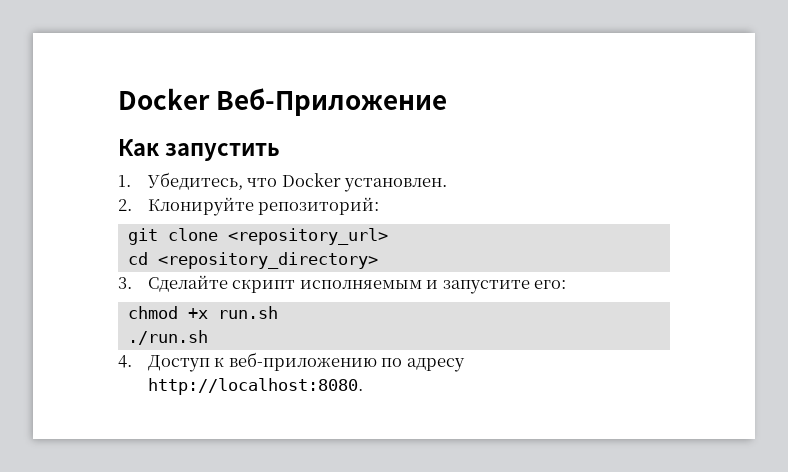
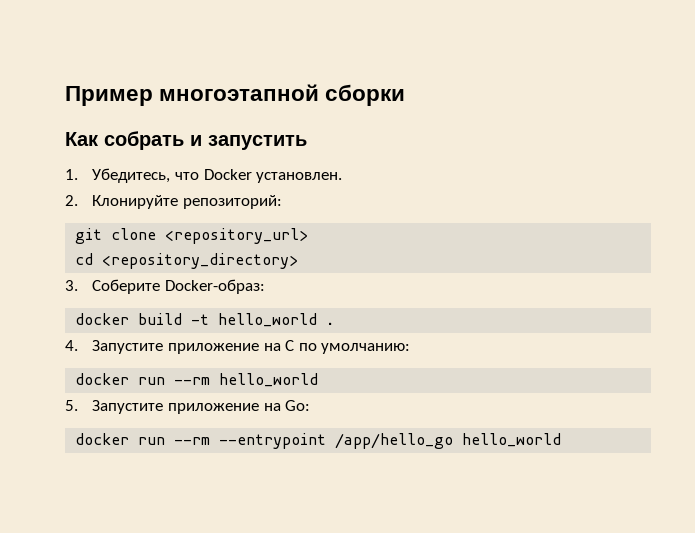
[118,88,448,116] Docker Веб-Приложение -> [65,84,406,106] Пример многоэтапной сборки
(160, 147) none -> [104,131,202,150] собрать и
[148,275,567,294] [127,306,278,319] [127,330,208,345] [118,352,465,372] [148,378,364,395] Сделайте скрипт исполняемым и запустите его: // chmod +x run.sh // ./run.sh // 4. Доступ к веб-приложению по адресу http://localhost:8080. -> [92,279,265,294] [75,313,335,327] [65,340,411,354] [75,373,319,387] [65,400,311,414] [75,433,562,449] Соберите Docker-образ: // docker build -t hello_world . // 4. Запустите приложение на C по умолчанию: // docker run --rm hello_world // 5. Запустите приложение на Go: // docker run --rm --entrypoint /app/hello_go hello_world

